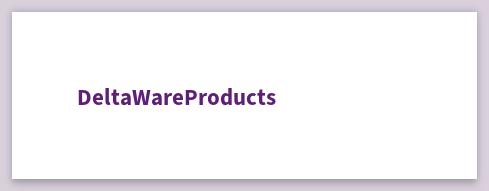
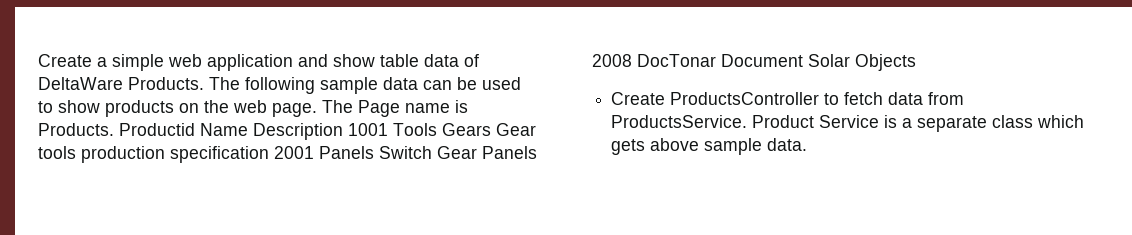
[77,88,276,106] DeltaWareProducts -> [38,54,479,71] [38,77,521,94] [38,100,468,117] [38,123,536,140] [38,146,537,163] [592,54,916,71] [611,92,965,105] [611,115,1085,132] [611,138,808,155] Create a simple web application and show table data of DeltaWare Products. The following sample data can be used to show products on the web page. The Page name is Products. Productid Name Description 1001 Tools Gears Gear tools production specification 2001 Panels Switch Gear Panels 2008 DocTonar Document Solar Objects // Create ProductsController to fetch data from ProductsService. Product Service is a separate class which gets above sample data.

